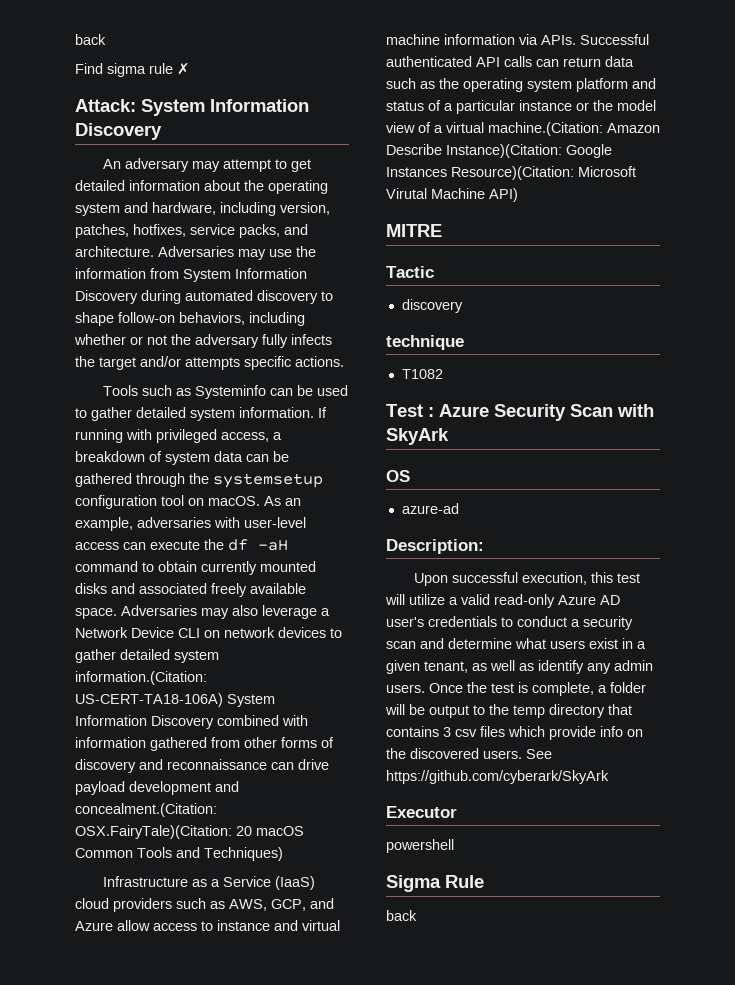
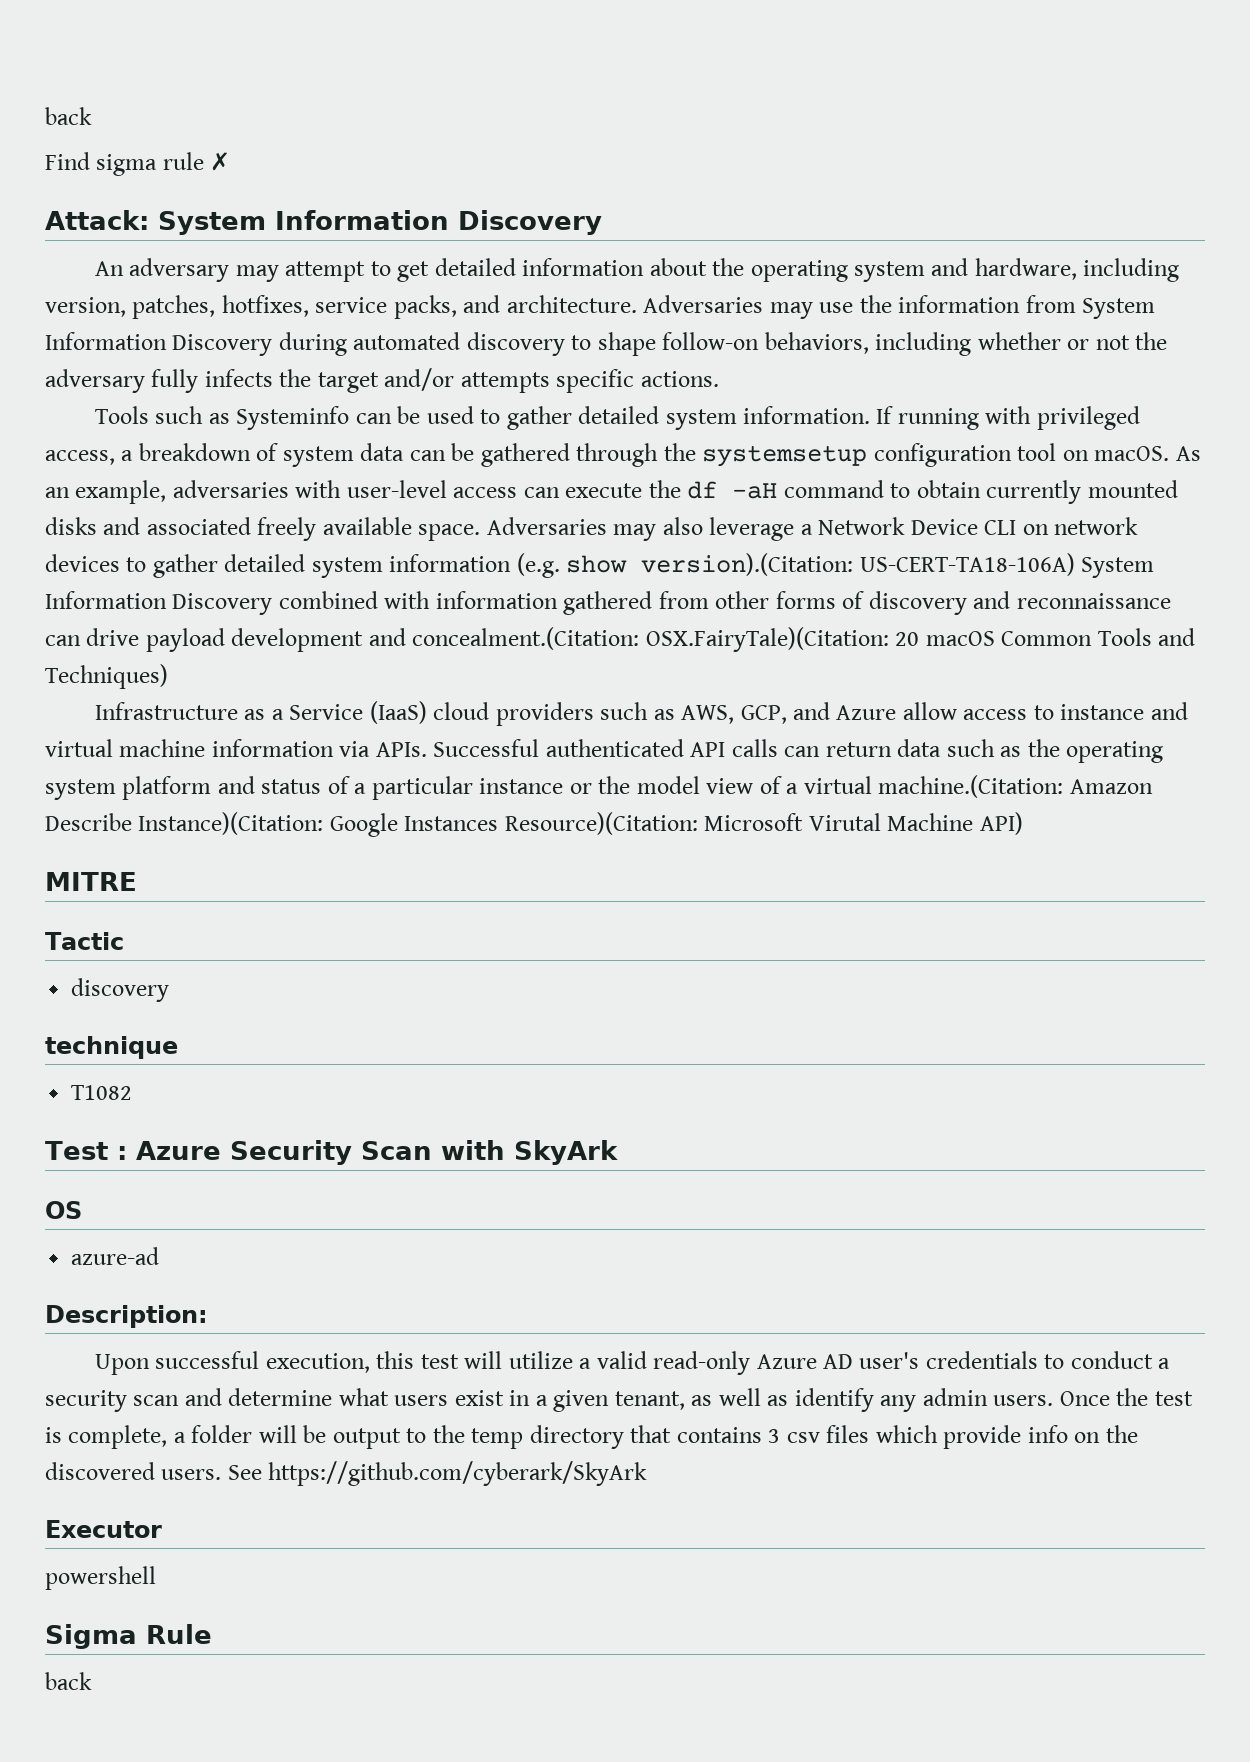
[75,671,207,685] information.(Citation: -> [389,553,854,578] information (e.g. show version).(Citation:

